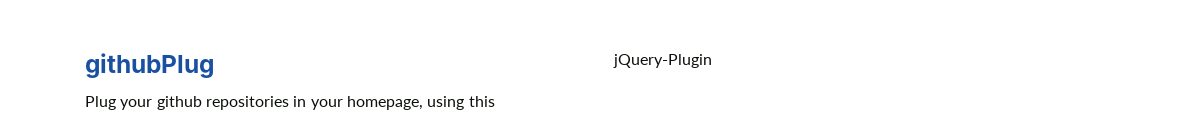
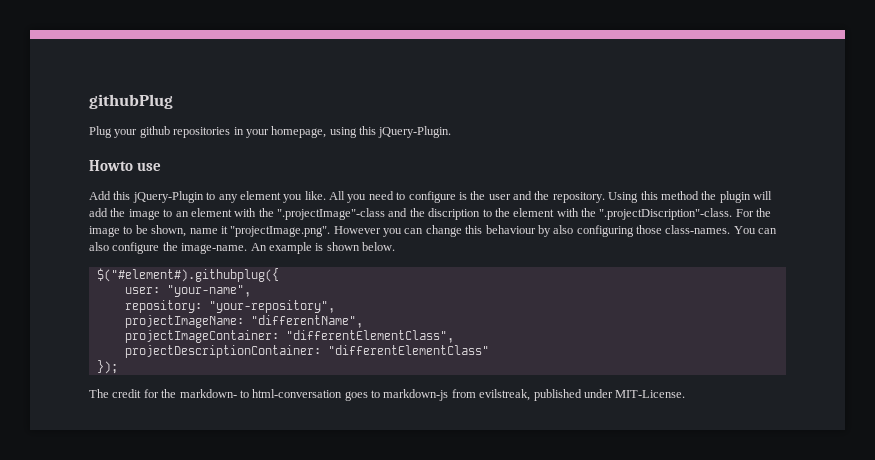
[613,54,712,68] jQuery-Plugin -> [378,126,452,138] [89,160,162,171] [89,191,772,203] [89,208,772,220] [89,225,778,237] [89,242,395,254] [96,268,279,282] [124,285,251,297] [124,300,335,313] [124,315,363,328] [124,330,454,343] [124,345,489,358] [96,360,118,374] [89,389,686,401] jQuery-Plugin. // Howto use // Add this jQuery-Plugin to any element you like. All you need to configure is the user and the repository. Using this method the plugin will add the image to an element with the ".projectImage"-class and the discription to the element with the ".projectDiscription"-class. For the image to be shown, name it "projectImage.png". However you can change this behaviour by also configuring those class-names. You can also configure the image-name. An example is shown below. // $("#element#).githubplug({ // user: "your-name", // repository: "your-repository", // projectImageName: "differentName", // projectImageContainer: "differentElementClass", // projectDescriptionContainer: "differentElementClass" // }); // The credit for the markdown- to html-conversation goes to markdown-js from evilstreak, published under MIT-License.

